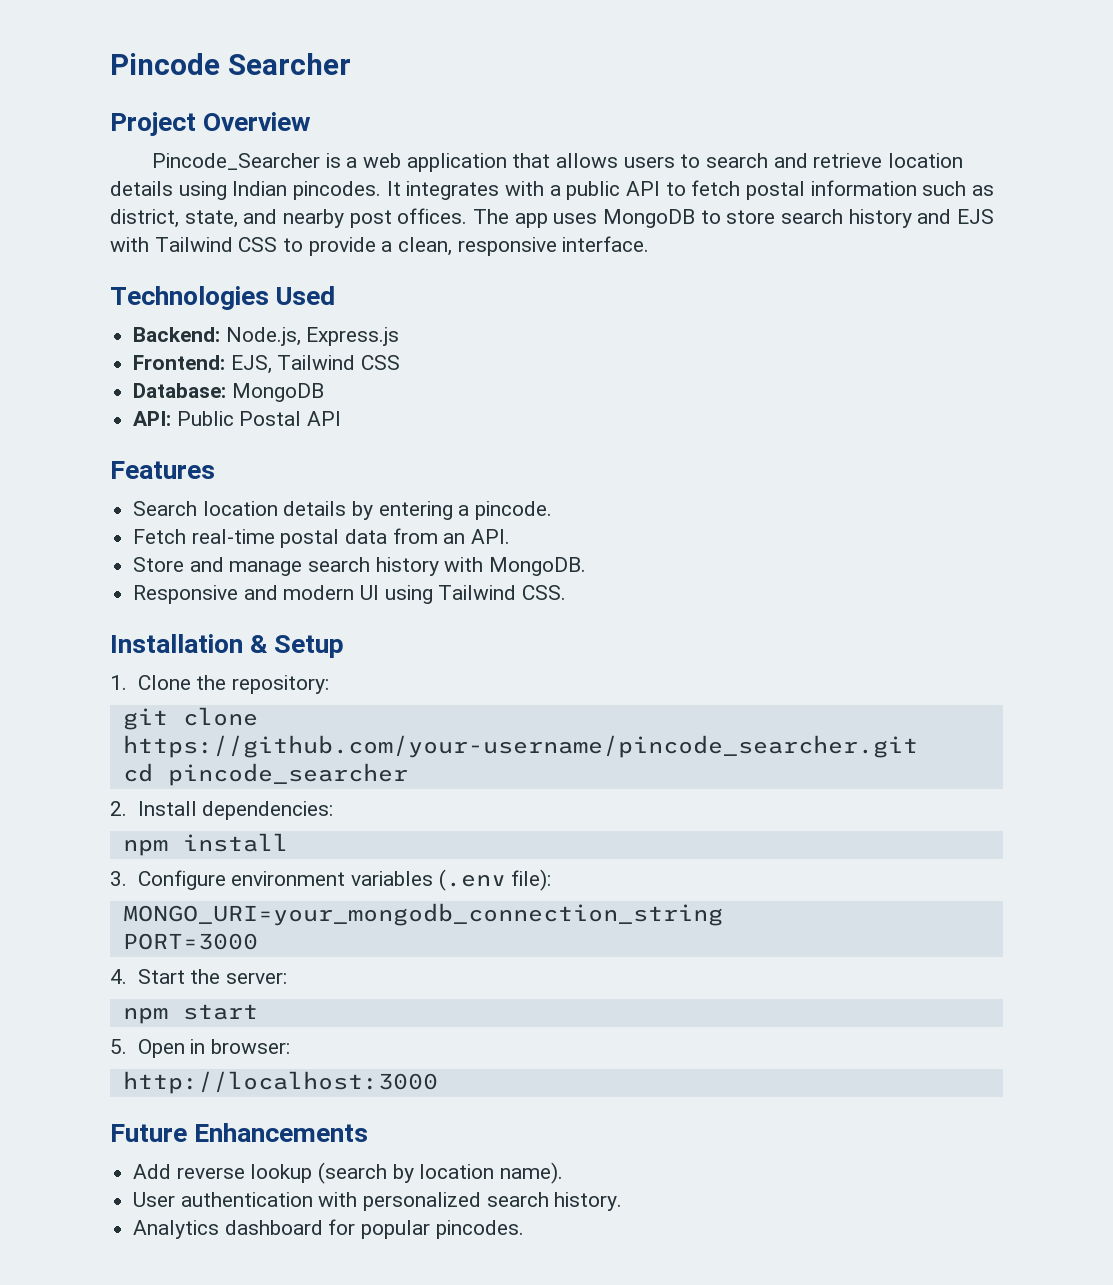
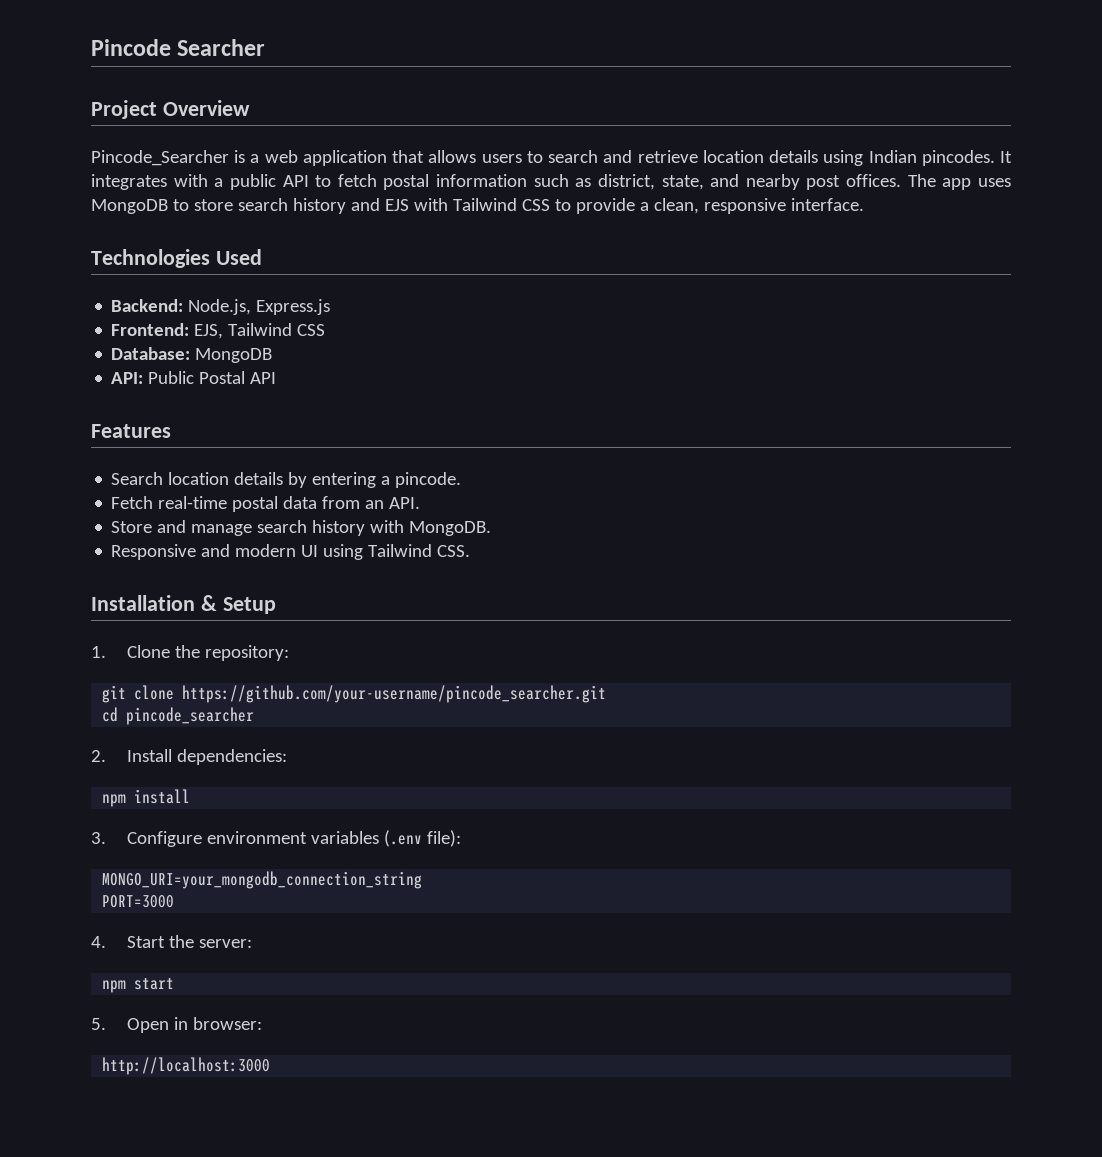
[110,1123,369,1142] [133,1162,564,1184] [133,1192,623,1211] [133,1219,524,1239] // Future Enhancements // Add reverse lookup (search by location name). // User authentication with personalized search history. // Analytics dashboard for popular pincodes. -> (271, 1066) none

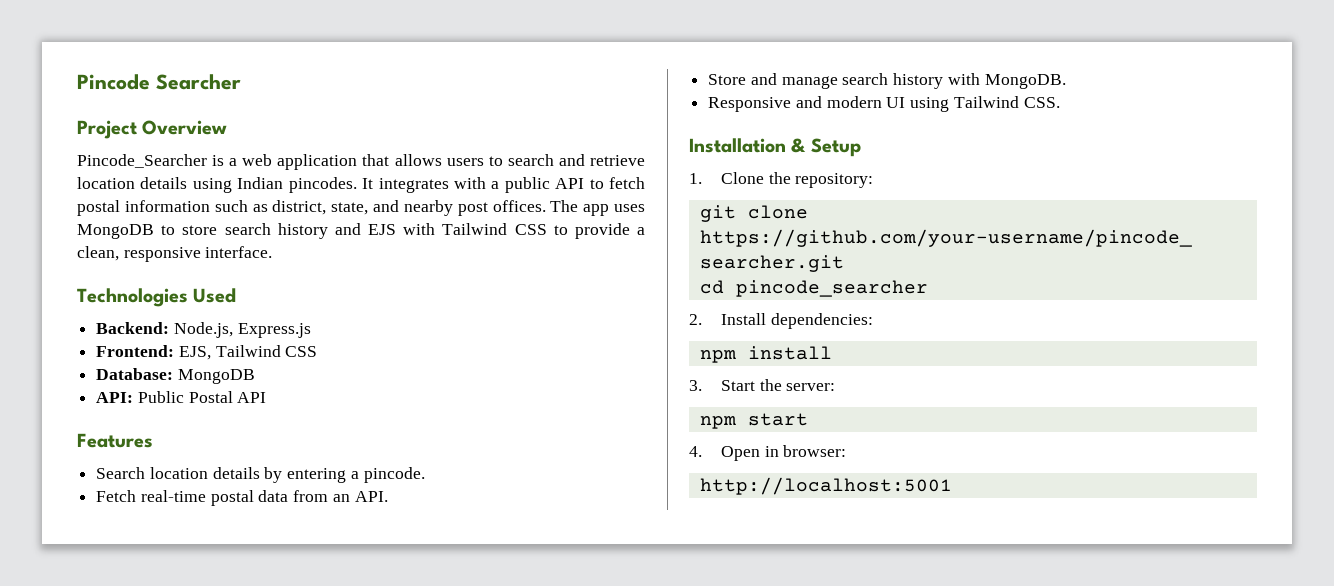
[126,830,461,847] [102,871,423,889] [102,895,175,908] [91,936,106,948] Configure environment variables (.env file): // MONGO_URI=your_mongodb_connection_string // PORT=3000 // 4. -> (702, 385) none
[91,1018,106,1030] 5. -> [689,446,702,457] 4.
[102,1057,271,1075] http://localhost:3000 -> [699,477,952,495] http://localhost:5001

